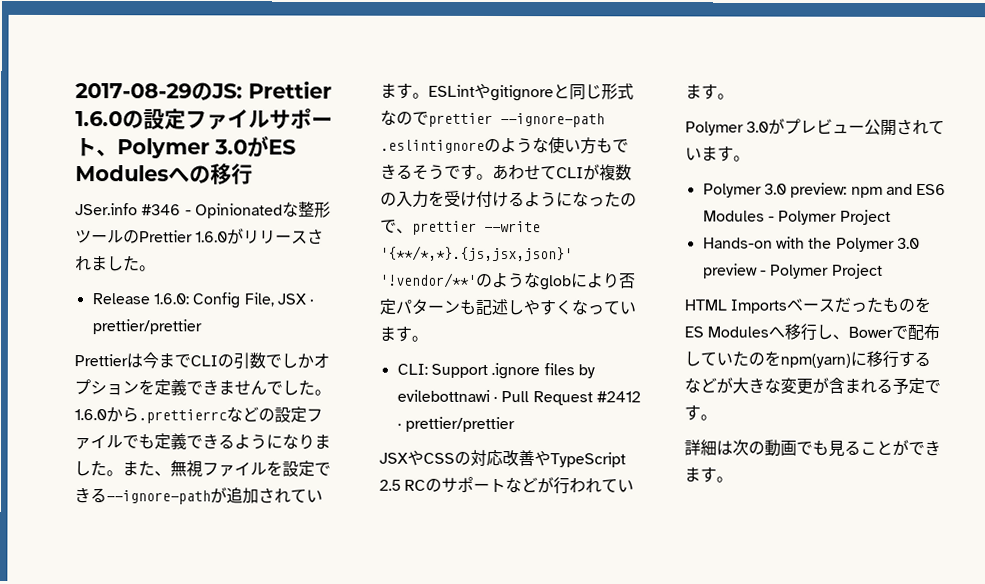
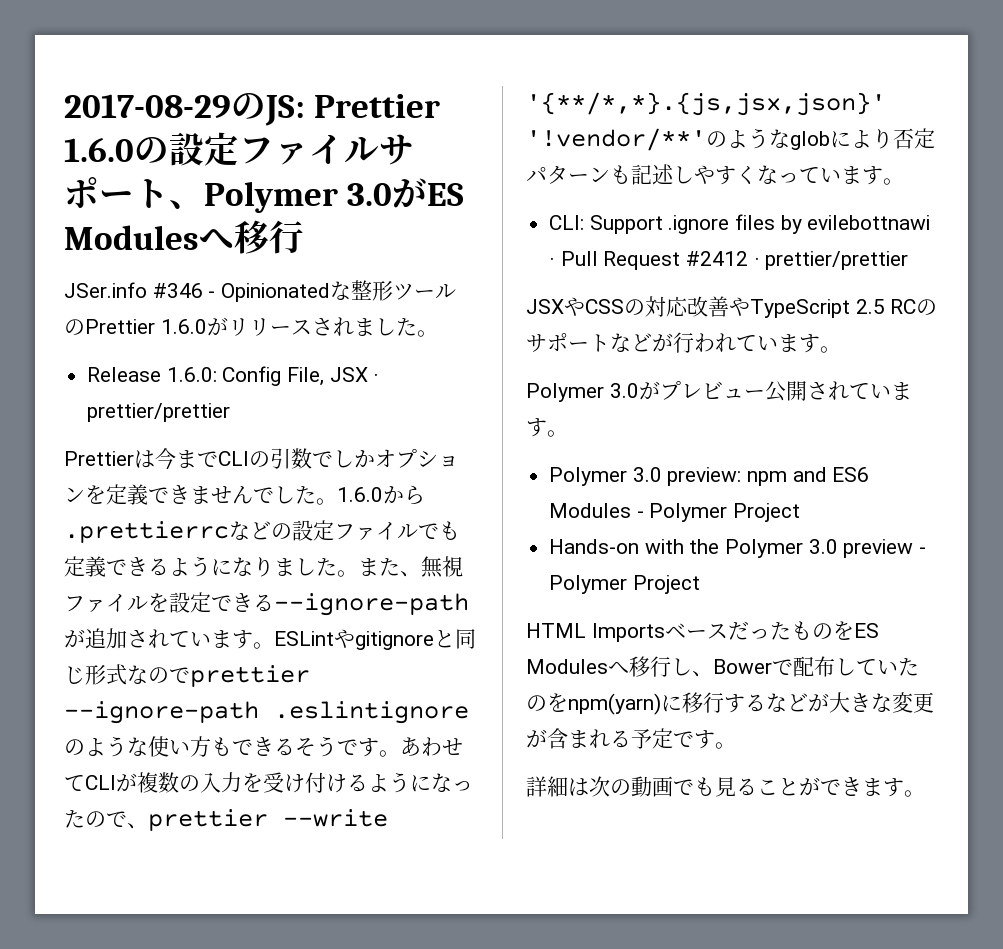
[189,165,211,184] の -> (234, 239) none

